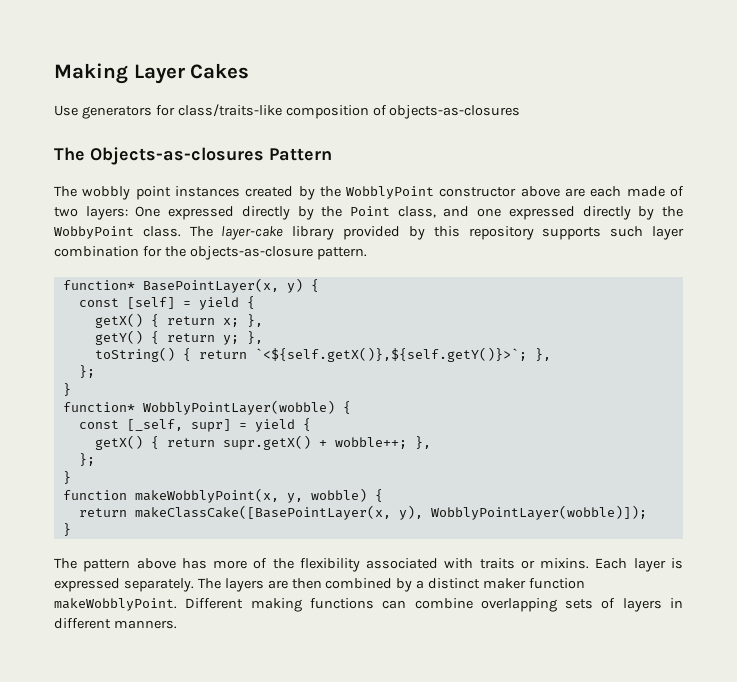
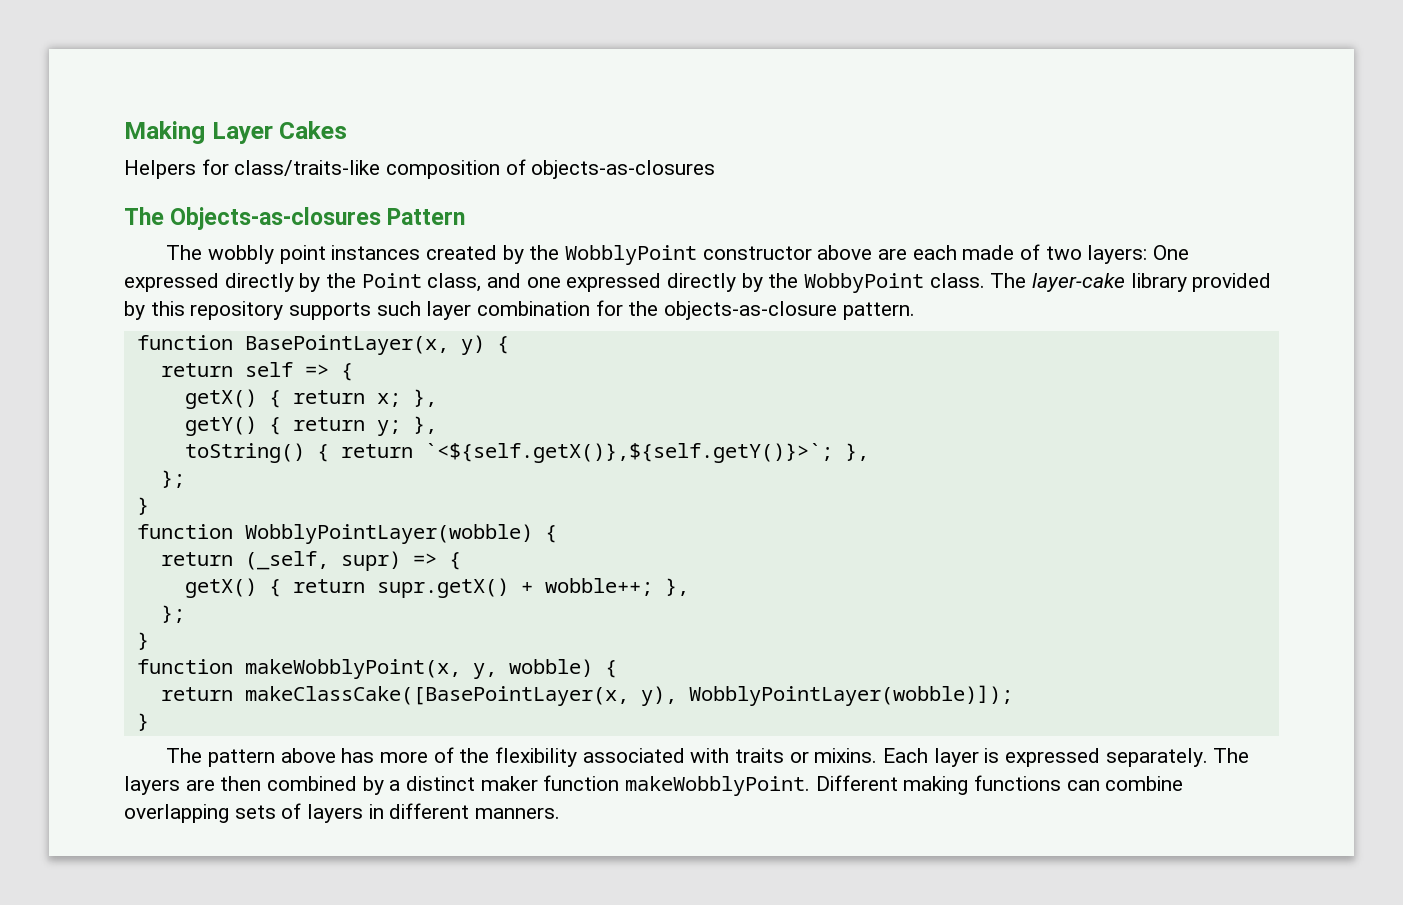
[54,105,152,119] Use generators -> [124,160,196,179] Helpers
[62,280,135,290] function* -> [136,335,233,350] function
[78,297,239,310] const [self] = yield -> [160,362,329,377] return self =>
[62,402,135,412] function* -> [136,524,233,539] function
[78,419,295,432] const [_self, supr] = yield -> [160,551,437,571] return (_self, supr) =>

